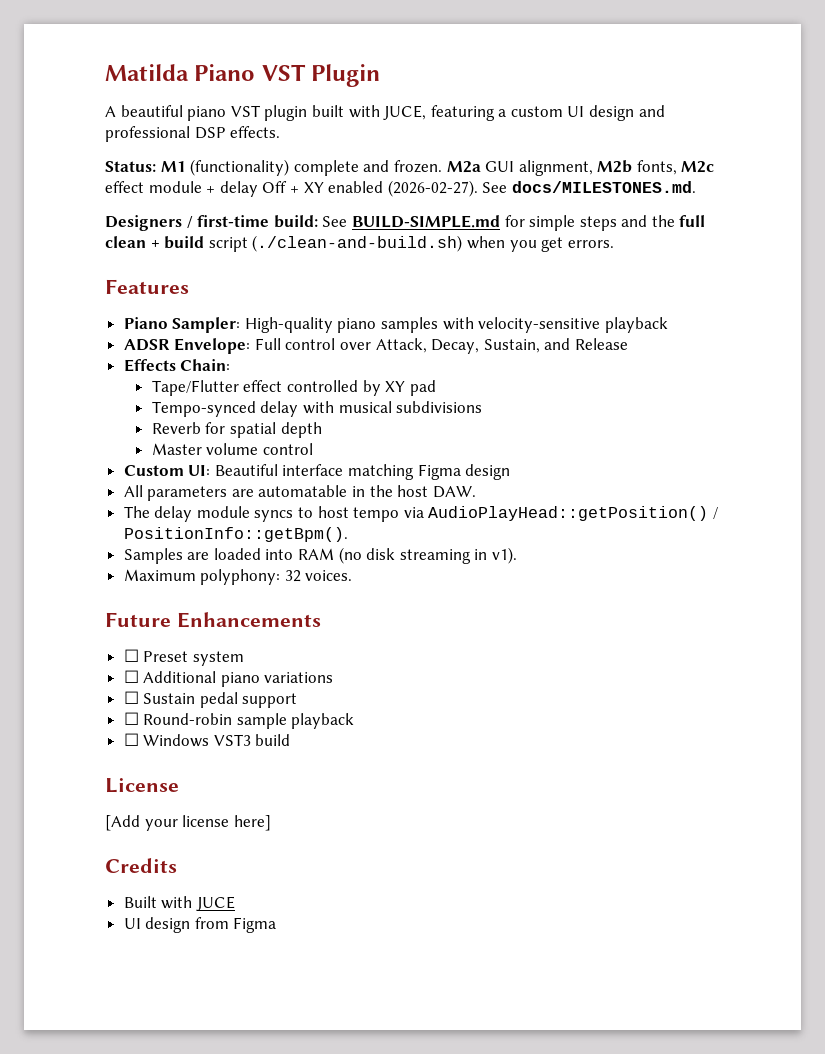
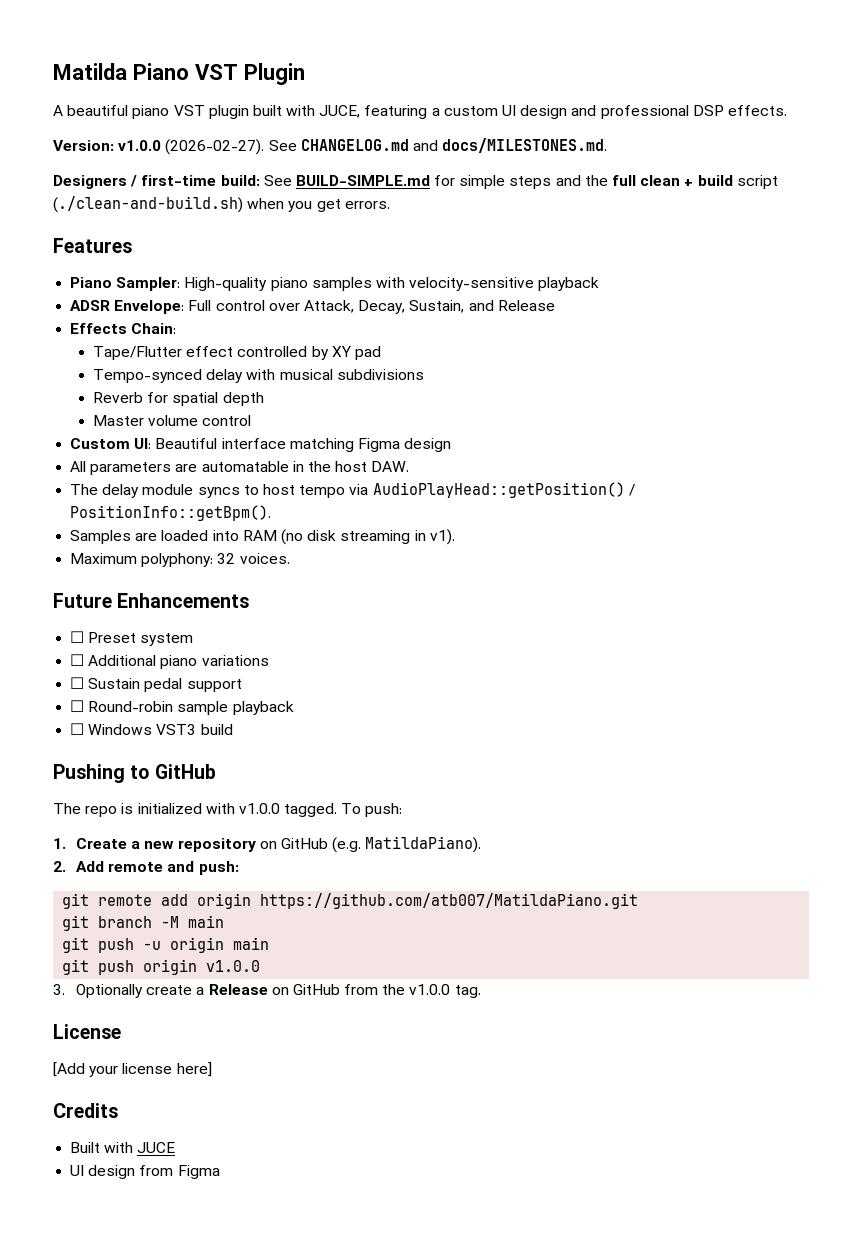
[105,159,715,176] [105,180,508,197] Status: M1 (functionality) complete and frozen. M2a GUI alignment, M2b fonts, M2c effect module + delay Off + XY enabled (2026-02-27). See -> [53,139,438,155] Version: v1.0.0 (2026-02-27). See CHANGELOG.md and
(291, 740) none -> [53,764,216,783] [53,803,403,817] [53,836,482,853] [53,861,239,875] [62,893,639,909] [62,915,225,931] [62,937,270,953] [62,959,261,975] [53,984,481,998] // Pushing to GitHub // The repo is initialized with v1.0.0 tagged. To push: // 1. Create a new repository on GitHub (e.g. MatildaPiano). // 2. Add remote and push: // git remote add origin https://github.com/atb007/MatildaPiano.git // git branch -M main // git push -u origin main // git push origin v1.0.0 // 3. Optionally create a Release on GitHub from the v1.0.0 tag.

